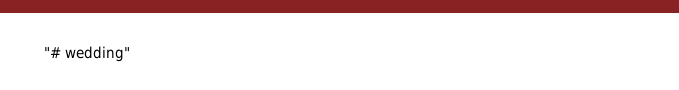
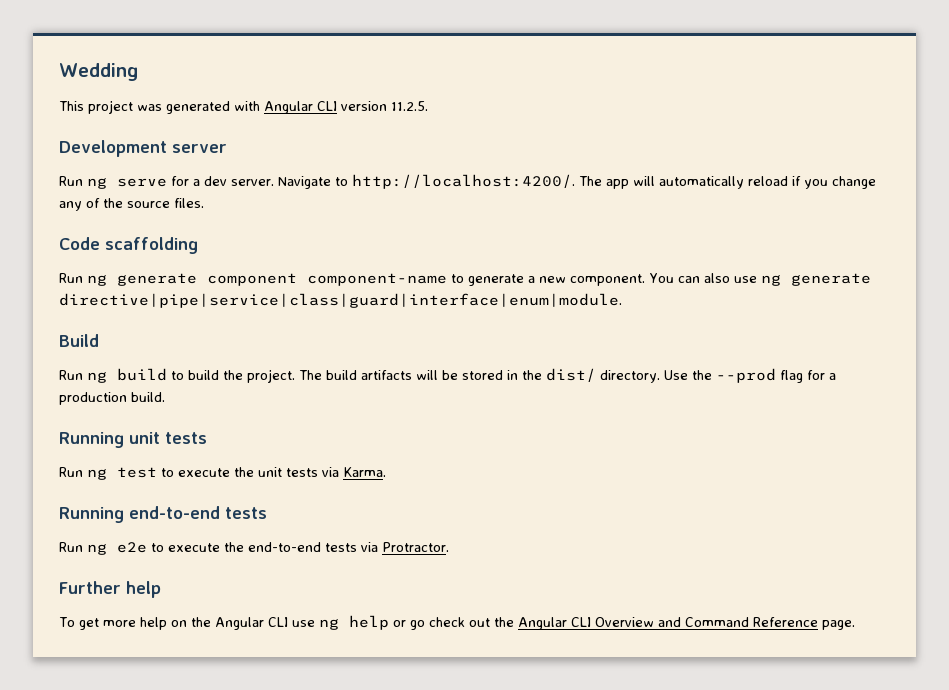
[44,46,131,62] "# wedding" -> [59,63,138,81] [59,100,428,114] [59,140,227,157] [59,174,876,189] [59,198,204,211] [59,237,198,254] [59,273,871,286] [59,293,622,308] [59,334,99,347] [59,368,836,383] [59,392,165,405] [59,432,207,448] [59,467,386,480] [59,506,267,523] [59,542,449,555] [59,581,161,598] [59,615,855,630] Wedding // This project was generated with Angular CLI version 11.2.5. // Development server // Run ng serve for a dev server. Navigate to http://localhost:4200/. The app will automatically reload if you change any of the source files. // Code scaffolding // Run ng generate component component-name to generate a new component. You can also use ng generate directive|pipe|service|class|guard|interface|enum|module. // Build // Run ng build to build the project. The build artifacts will be stored in the dist/ directory. Use the --prod flag for a production build. // Running unit tests // Run ng test to execute the unit tests via Karma. // Running end-to-end tests // Run ng e2e to execute the end-to-end tests via Protractor. // Further help // To get more help on the Angular CLI use ng help or go check out the Angular CLI Overview and Command Reference page.

